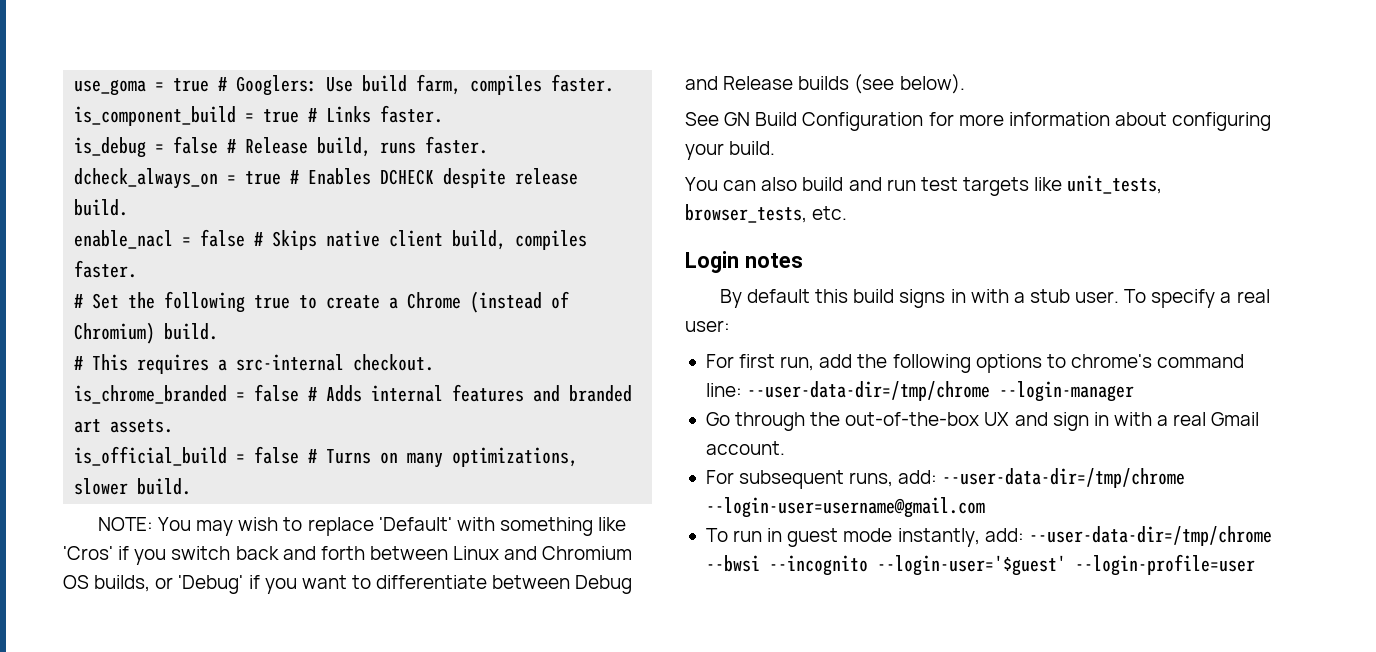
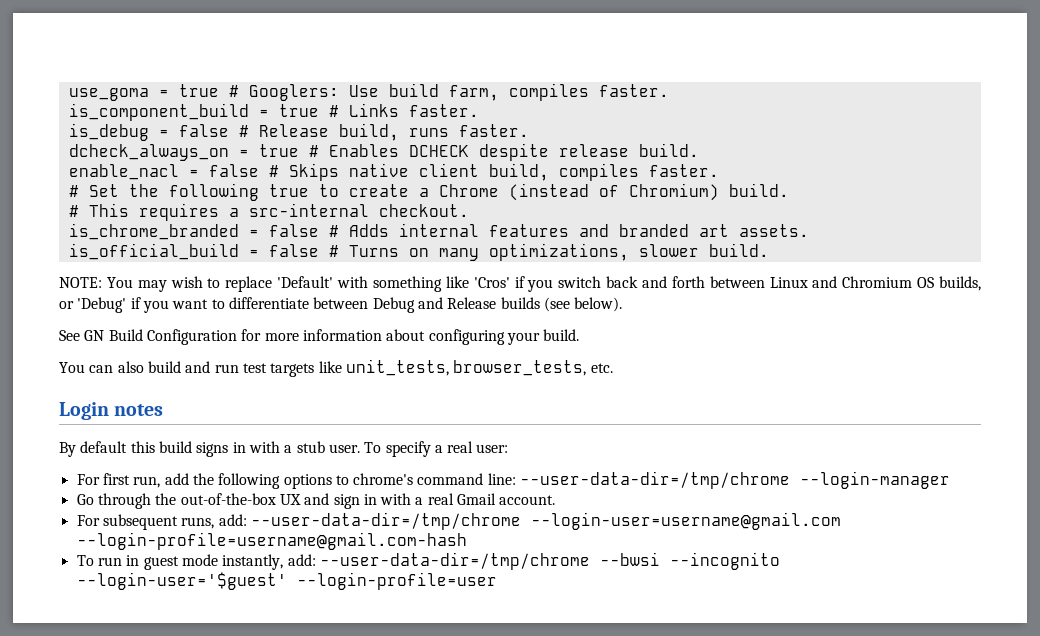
(985, 507) none -> [76,532,467,550] --login-profile=username@gmail.com-hash

